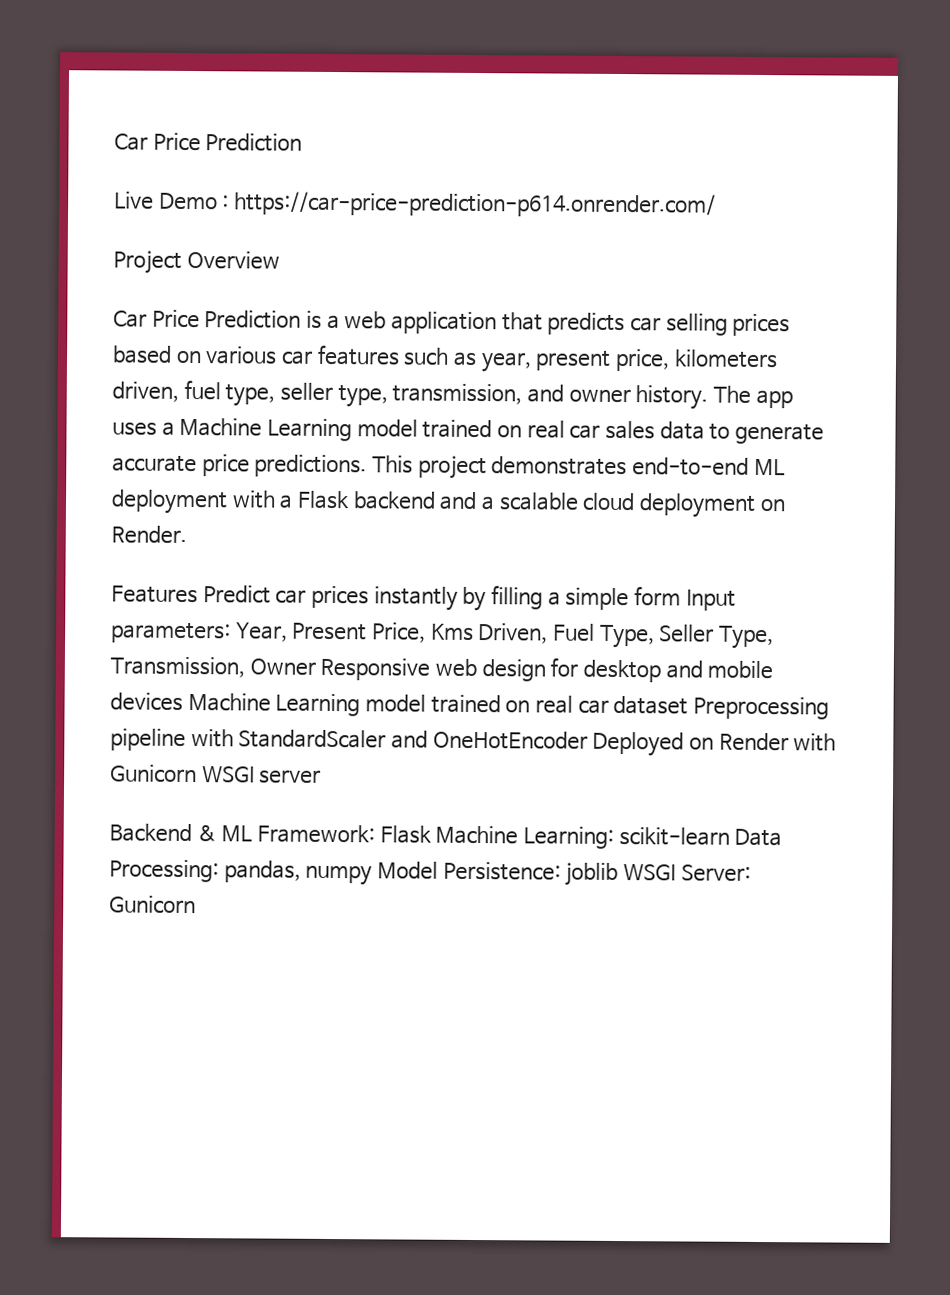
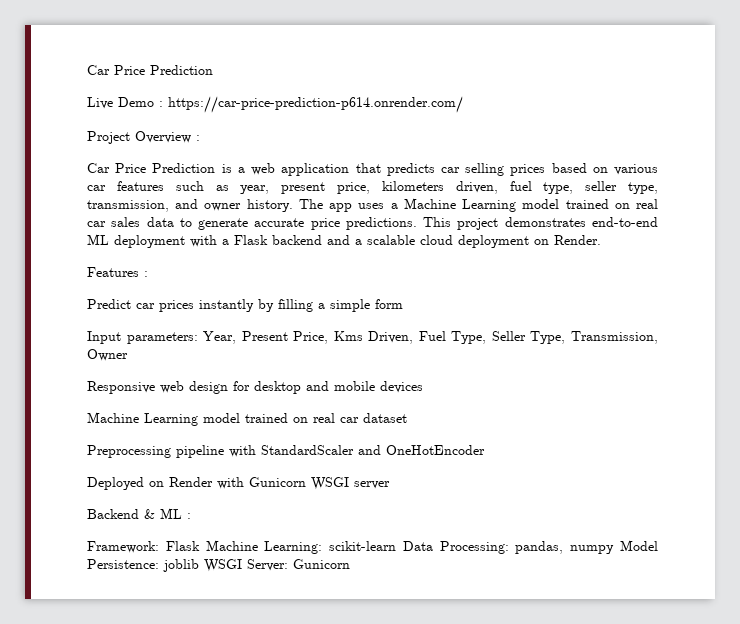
(280, 260) none -> [196,135,200,141] :
(198, 594) none -> [144,271,148,277] : //
(681, 596) none -> (403, 304) //
(316, 667) none -> (128, 355) //
(183, 701) none -> (423, 387) //
(689, 705) none -> (407, 418) //
(588, 740) none -> (485, 450) //
(253, 833) none -> [187,513,191,519] : //

